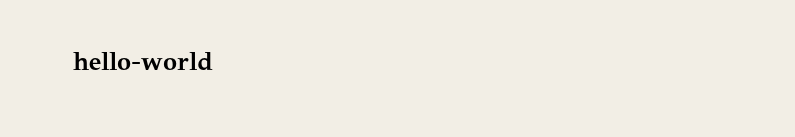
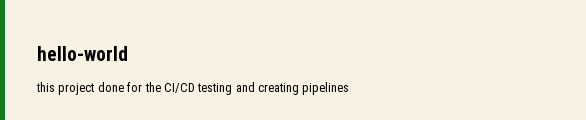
(213, 61) none -> [36,82,350,95] // this project done for the CI/CD testing and creating pipelines

